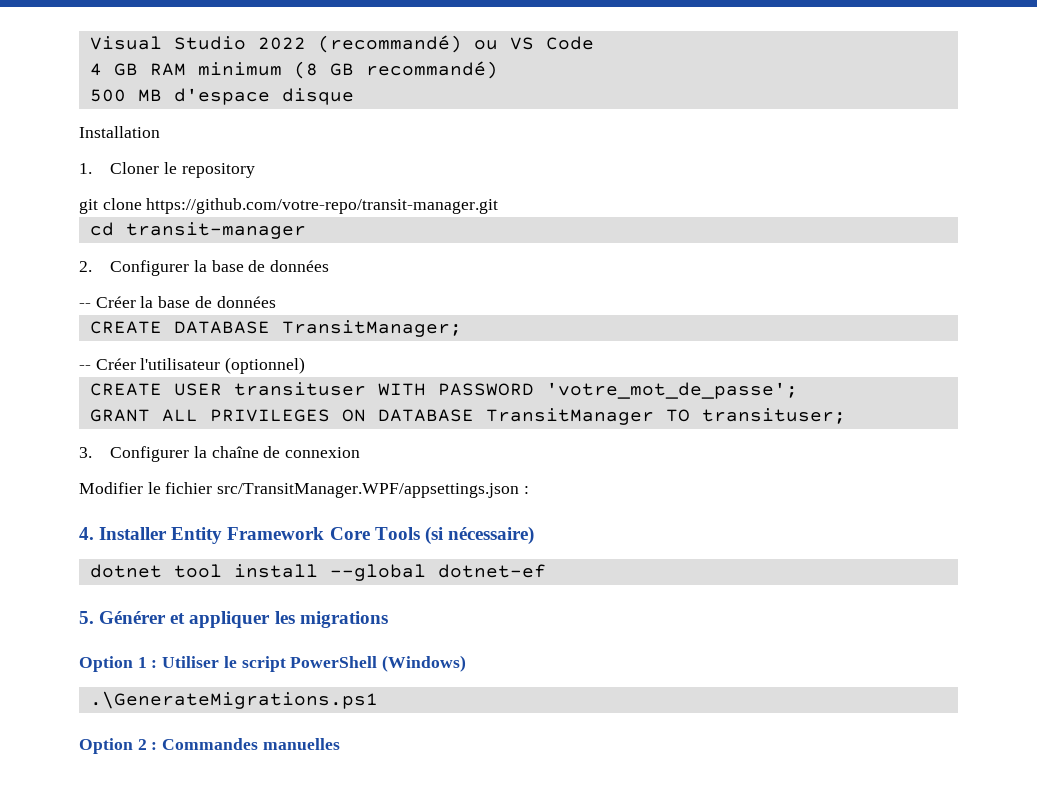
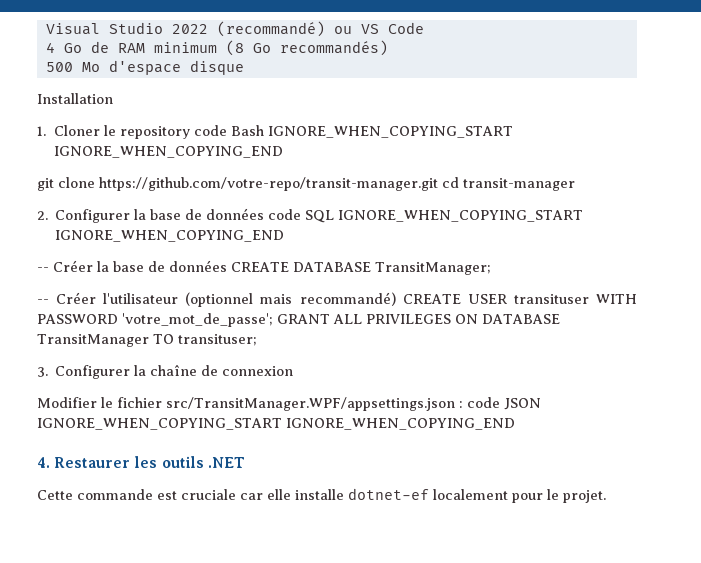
[113,63,138,76] GB -> [63,41,109,53] Go de
[329,61,498,79] GB recommandé) -> [252,40,388,56] Go recommandés)
[137,89,162,102] MB -> [81,62,100,72] Mo
(255, 170) none -> [193,125,513,138] [53,146,283,158] code Bash IGNORE_WHEN_COPYING_START IGNORE_WHEN_COPYING_END
(499, 206) // -> (438, 184) none
(330, 266) none -> [268,209,584,223] [55,230,285,242] code SQL IGNORE_WHEN_COPYING_START IGNORE_WHEN_COPYING_END
(276, 302) // -> (227, 266) none
[225,357,306,374] (optionnel) // -> [185,292,396,307] (optionnel mais recommandé)
(798, 390) // -> (273, 320) none
[79,526,534,545] [89,564,546,581] [79,611,388,628] [79,655,467,672] [89,691,378,709] [79,738,340,754] // 4. Installer Entity Framework Core Tools (si nécessaire) // dotnet tool install --global dotnet-ef // 5. Générer et appliquer les migrations // Option 1 : Utiliser le script PowerShell (Windows) // .\GenerateMigrations.ps1 // Option 2 : Commandes manuelles -> [467,397,541,410] [37,418,515,430] [37,456,245,468] [37,488,606,503] code JSON IGNORE_WHEN_COPYING_START IGNORE_WHEN_COPYING_END // 4. Restaurer les outils .NET // Cette commande est cruciale car elle installe dotnet-ef localement pour le projet.

